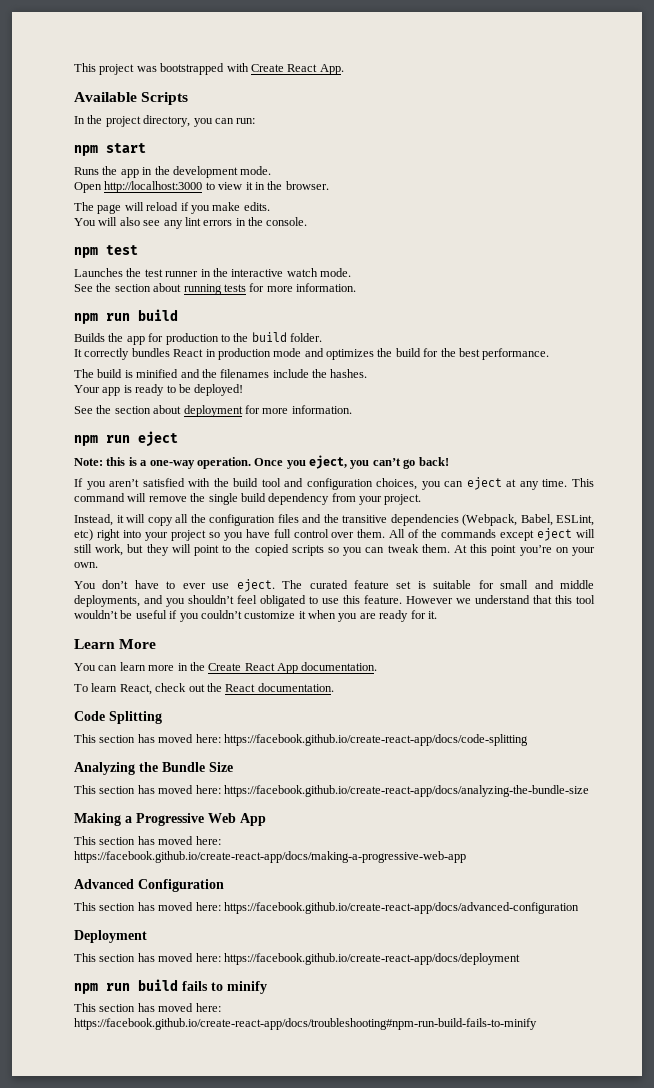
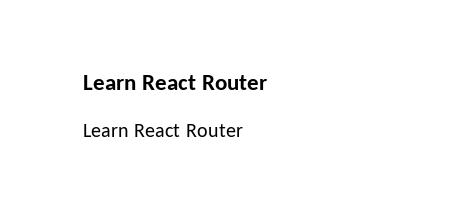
[74,63,344,75] [74,92,189,105] [74,115,256,127] [74,143,146,156] [74,166,272,178] [74,181,329,193] [74,202,270,214] [74,217,308,229] [74,245,138,258] [74,268,351,277] [74,283,356,295] [74,309,178,324] [74,332,322,345] [74,348,550,360] [74,369,368,378] [74,384,244,396] [74,405,352,417] [74,431,178,447] [74,455,449,469] [74,477,594,490] [74,493,422,505] [74,514,594,526] [74,528,596,541] [74,544,595,556] [74,562,98,568] [74,579,594,592] [74,595,595,607] [74,610,437,622] [74,639,157,649] [74,662,378,674] [74,683,334,695] [74,711,162,724] [74,734,528,746] [74,762,233,775] [74,785,589,797] [74,813,266,826] [74,836,221,845] [74,851,466,863] [74,879,224,892] [74,902,579,914] [74,930,147,943] [74,953,520,965] [74,979,267,994] [74,1003,221,1012] [74,1018,537,1030] This project was bootstrapped with Create React App. // Available Scripts // In the project directory, you can run: // npm start // Runs the app in the development mode. // Open http://localhost:3000 to view it in the browser. // The page will reload if you make edits. // You will also see any lint errors in the console. // npm test // Launches the test runner in the interactive watch mode. // See the section about running tests for more information. // npm run build // Builds the app for production to the build folder. // It correctly bundles React in production mode and optimizes the build for the best performance. // The build is minified and the filenames include the hashes. // Your app is ready to be deployed! // See the section about deployment for more information. // npm run eject // Note: this is a one-way operation. Once you eject, you can’t go back! // If you aren’t satisfied with the build tool and configuration choices, you can eject at any time. This command will remove the single build dependency from your project. // Instead, it will copy all the configuration files and the transitive dependencies (Webpack, Babel, ESLint, etc) right into your project so you have full control over them. All of the commands except eject will still work, but they will point to the copied scripts so you can tweak them. At this point you’re on your own. // You don’t have to ever use eject. The curated feature set is suitable for small and middle deployments, and you shouldn’t feel obligated to use this feature. However we understand that this tool wouldn’t be useful if you couldn’t customize it when you are ready for it. // Learn More // You can learn more in the Create React App documentation. // To learn React, check out the React documentation. // Code Splitting // This section has moved here: https://facebook.github.io/create-react-app/docs/code-splitting // Analyzing the Bundle Size // This section has moved here: https://facebook.github.io/create-react-app/docs/analyzing-the-bundle-size // Making a Progressive Web App // This section has moved here: https://facebook.github.io/create-react-app/docs/making-a-progressive-web-app // Advanced Configuration // This section has moved here: https://facebook.github.io/create-react-app/docs/advanced-configuration // Deployment // This section has moved here: https://facebook.github.io/create-react-app/docs/deployment // npm run build fails to minify // This section has moved here: https://facebook.github.io/create-react-app/docs/troubleshooting#npm-run-build-fails-to-minify -> [83,75,268,90] [83,124,243,137] Learn React Router // Learn React Router

